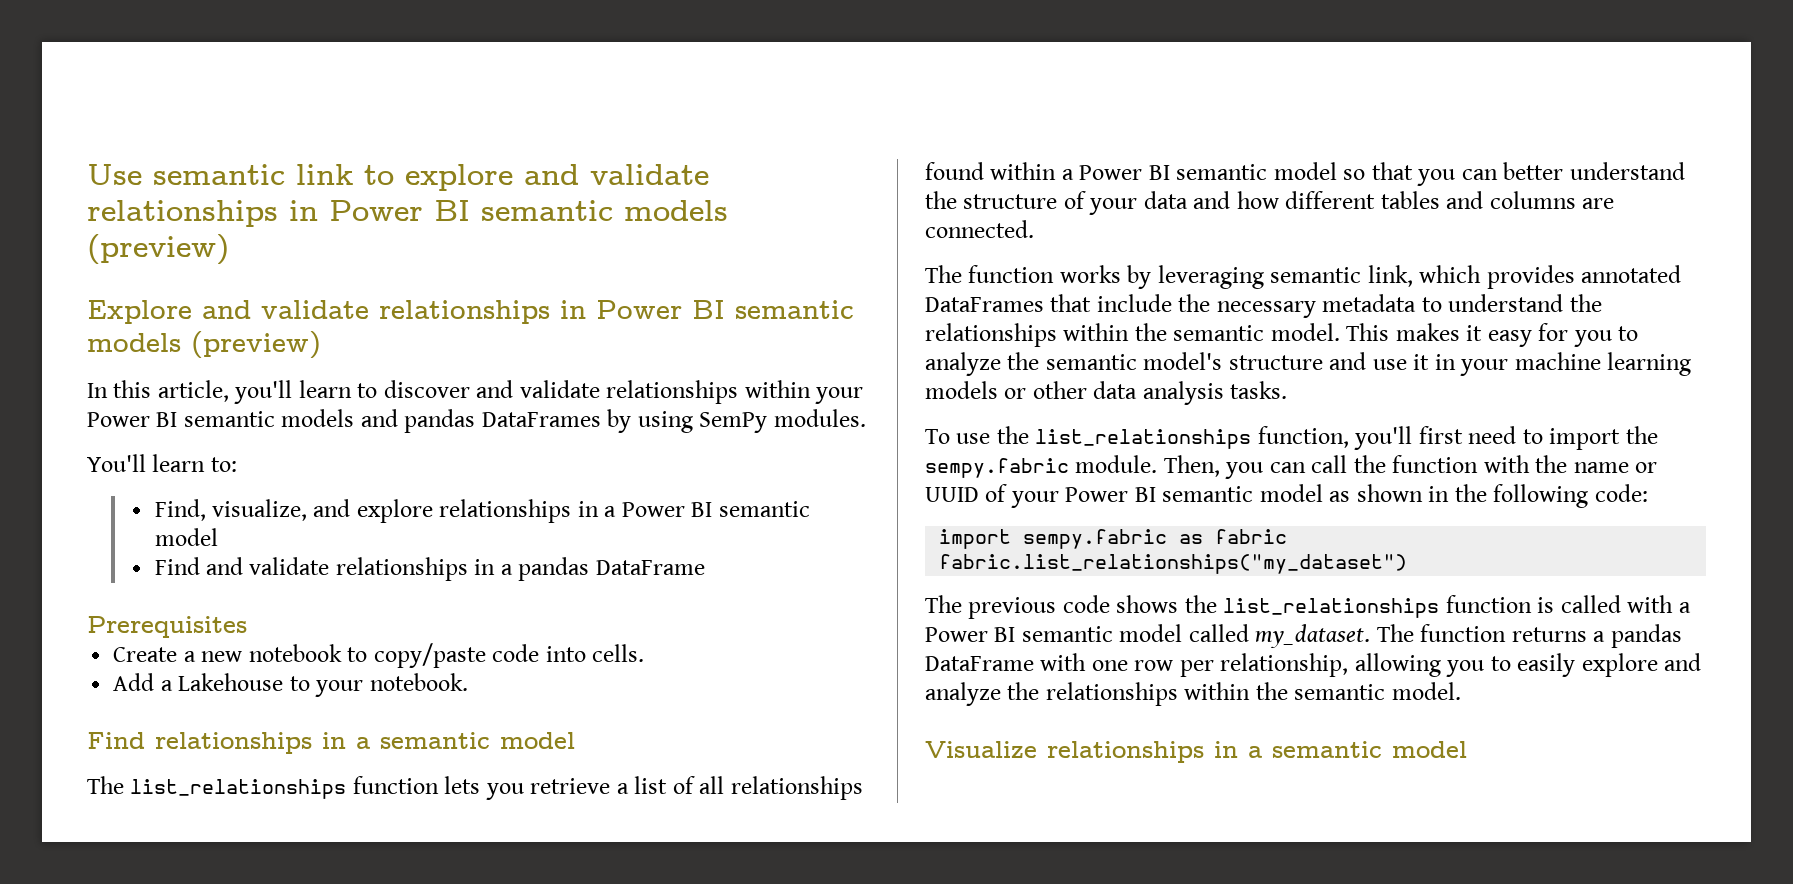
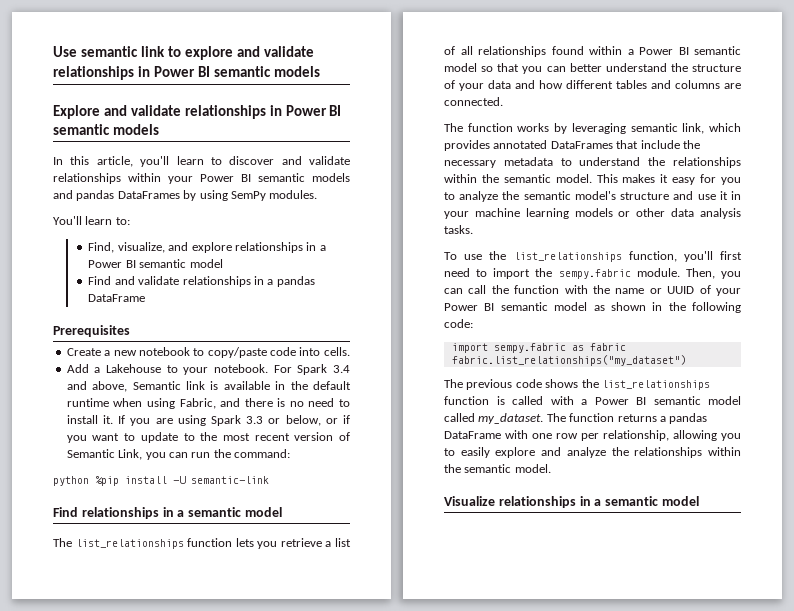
[87,234,229,265] (preview) -> (321, 71) none
[191,331,321,359] (preview) -> (159, 129) none
(468, 682) none -> [273,364,350,375] [66,381,351,392] [66,398,351,409] [66,415,350,426] [66,432,351,443] [66,449,290,460] [53,476,269,486] For Spark 3.4 and above, Semantic link is available in the default runtime when using Fabric, and there is no need to install it. If you are using Spark 3.3 or below, or if you want to update to the most recent version of Semantic Link, you can run the command: // python %pip install -U semantic-link

